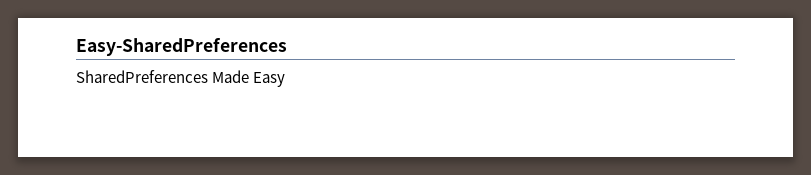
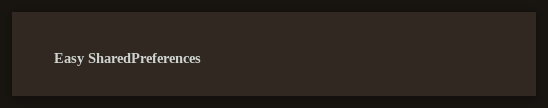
[76,37,287,56] [76,70,286,87] Easy-SharedPreferences // SharedPreferences Made Easy -> [54,53,201,66] Easy SharedPreferences

